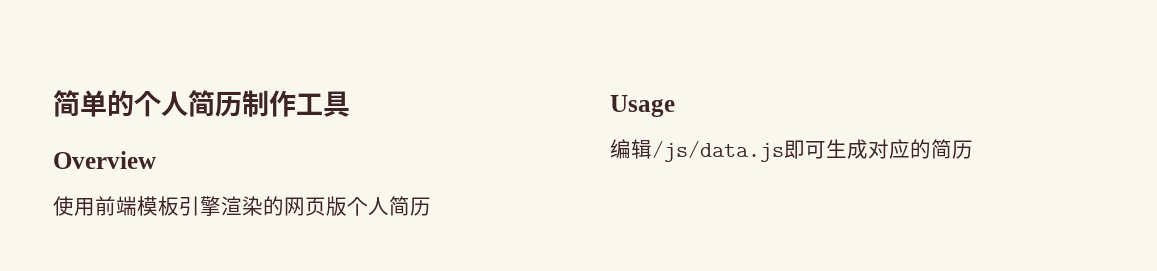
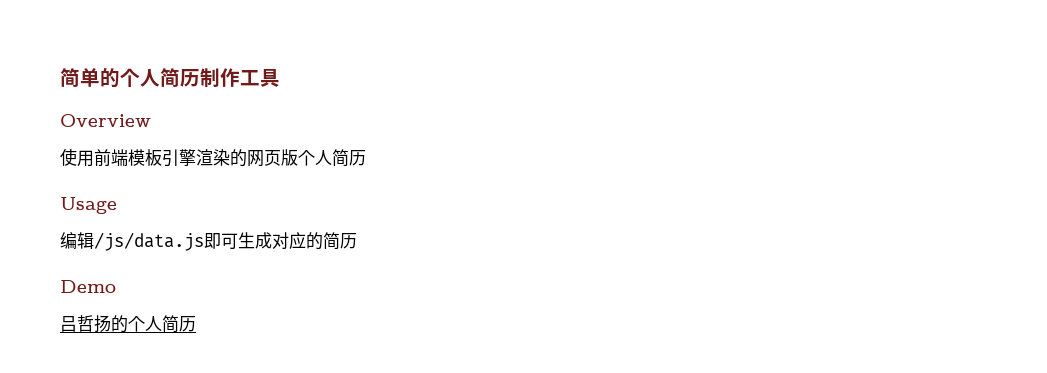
(973, 149) none -> [60,280,116,293] [60,315,196,333] // Demo // 吕哲扬的个人简历

